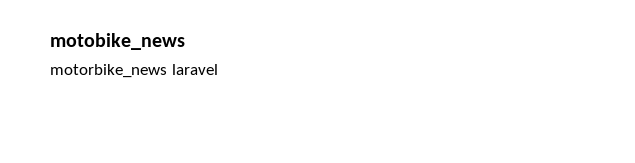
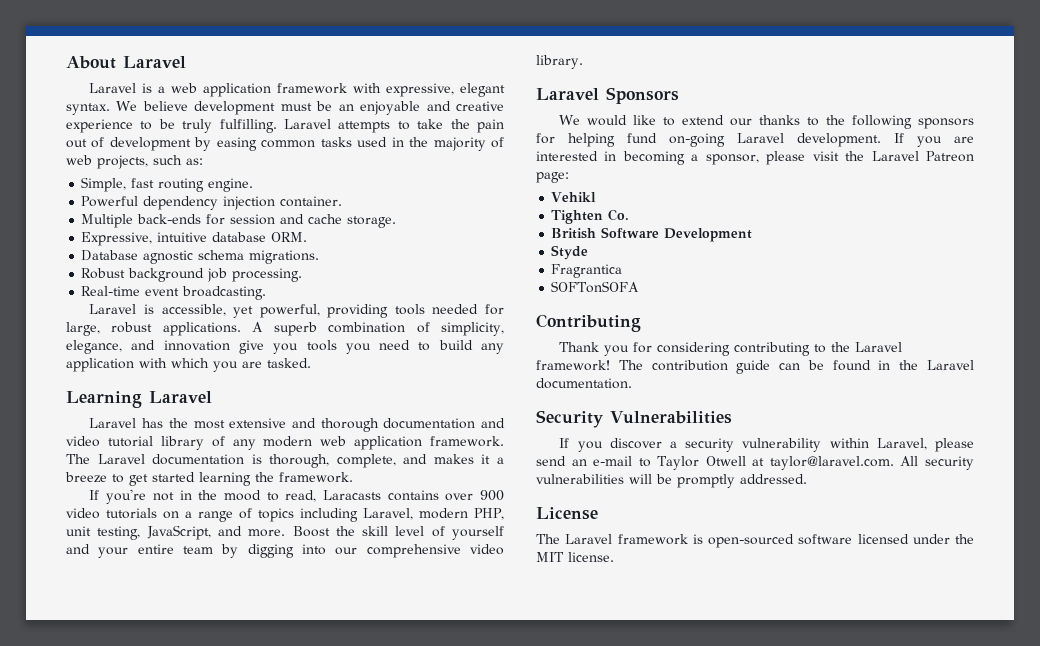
[50,33,185,50] [50,64,218,78] motobike_news // motorbike_news laravel -> [66,56,186,69] [89,83,505,97] [66,101,505,115] [66,119,504,133] [66,137,504,151] [66,155,203,169] [81,177,254,192] [81,196,343,210] [81,214,397,228] [81,232,308,246] [81,250,320,264] [81,268,303,282] [81,286,267,300] [89,304,504,318] [66,322,505,336] [66,340,505,354] [66,358,311,372] [66,391,212,408] [89,418,505,432] [66,436,504,450] [66,454,504,468] [65,472,353,486] [89,489,504,504] [66,508,505,522] [66,525,505,540] [66,544,504,558] [536,55,583,69] [536,87,679,104] [559,115,974,129] [536,133,974,147] [536,151,975,165] [536,172,569,183] [551,192,597,202] [551,209,630,224] [551,227,753,242] [551,245,589,260] [551,264,623,278] [551,281,640,293] [536,314,641,332] [559,342,903,356] [536,360,974,374] [536,378,632,389] [536,410,732,428] [559,438,974,452] [536,456,974,470] [536,474,807,488] [536,507,598,520] [536,534,974,548] [536,552,614,562] About Laravel // Laravel is a web application framework with expressive, elegant syntax. We believe development must be an enjoyable and creative experience to be truly fulfilling. Laravel attempts to take the pain out of development by easing common tasks used in the majority of web projects, such as: // Simple, fast routing engine. // Powerful dependency injection container. // Multiple back-ends for session and cache storage. // Expressive, intuitive database ORM. // Database agnostic schema migrations. // Robust background job processing. // Real-time event broadcasting. // Laravel is accessible, yet powerful, providing tools needed for large, robust applications. A superb combination of simplicity, elegance, and innovation give you tools you need to build any application with which you are tasked. // Learning Laravel // Laravel has the most extensive and thorough documentation and video tutorial library of any modern web application framework. The Laravel documentation is thorough, complete, and makes it a breeze to get started learning the framework. // If you're not in the mood to read, Laracasts contains over 900 video tutorials on a range of topics including Laravel, modern PHP, unit testing, JavaScript, and more. Boost the skill level of yourself and your entire team by digging into our comprehensive video library. // Laravel Sponsors // We would like to extend our thanks to the following sponsors for helping fund on-going Laravel development. If you are interested in becoming a sponsor, please visit the Laravel Patreon page: // Vehikl // Tighten Co. // British Software Development // Styde // Fragrantica // SOFTonSOFA // Contributing // Thank you for considering contributing to the Laravel framework! The contribution guide can be found in the Laravel documentation. // Security Vulnerabilities // If you discover a security vulnerability within Laravel, please send an e-mail to Taylor Otwell at taylor@laravel.com. All security vulnerabilities will be promptly addressed. // License // The Laravel framework is open-sourced software licensed under the MIT license.

